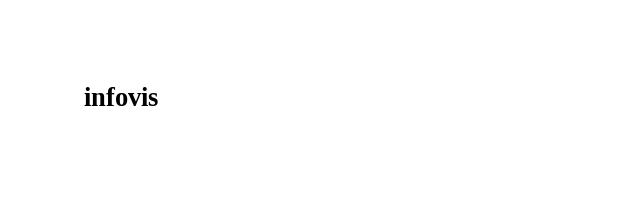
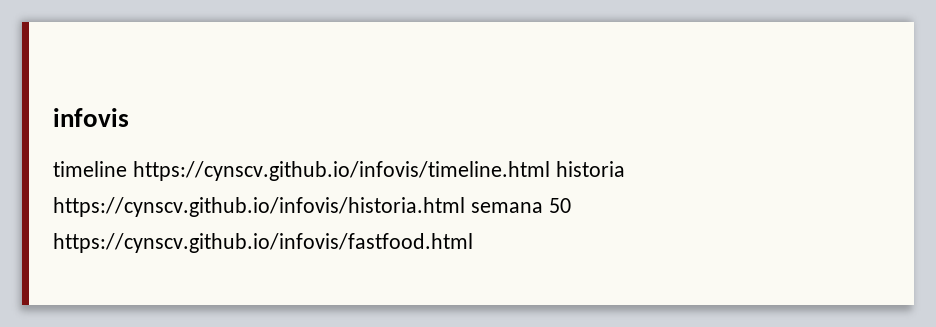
(158, 96) none -> [53,161,625,181] [53,197,571,217] [53,233,473,253] // timeline https://cynscv.github.io/infovis/timeline.html historia https://cynscv.github.io/infovis/historia.html semana 50 https://cynscv.github.io/infovis/fastfood.html

